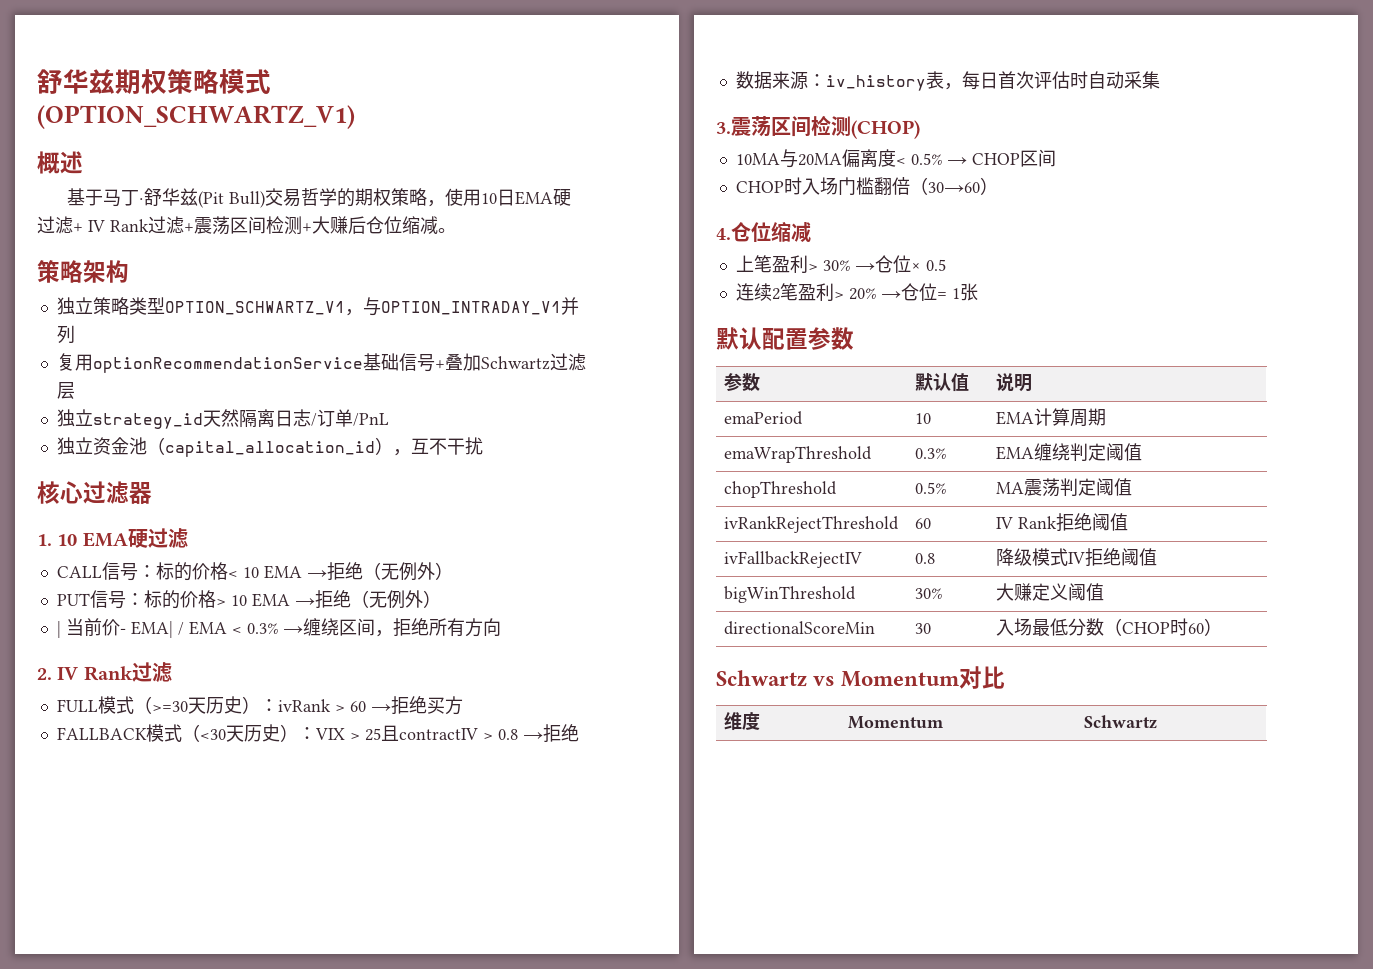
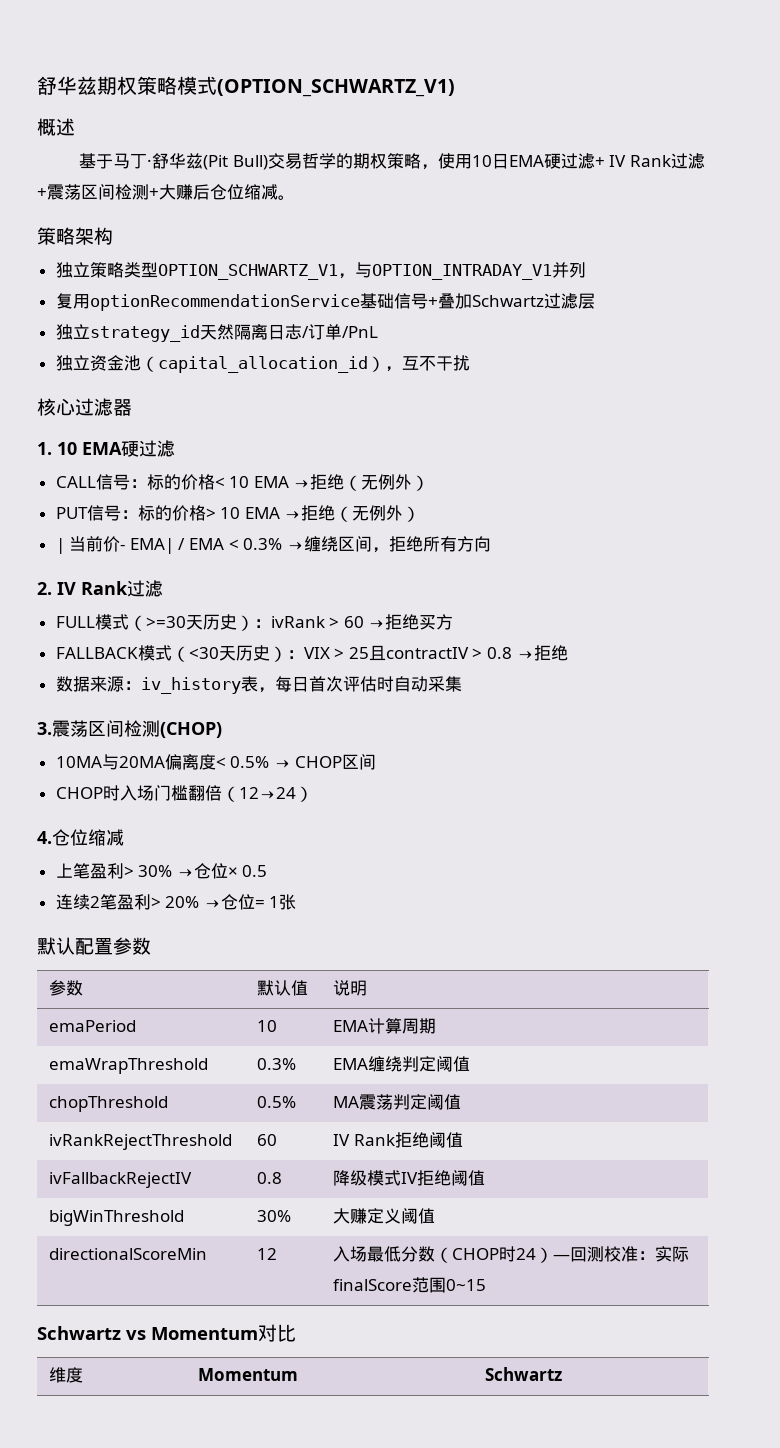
[927,182,980,193] 30→60 -> [238,787,296,799] 12→24
[915,623,932,634] 30 -> [257,1248,278,1260] 12
[1188,618,1223,636] 60） -> [516,1246,690,1263] [333,1277,487,1293] 24）—回测校准：实际finalScore范围0~15

